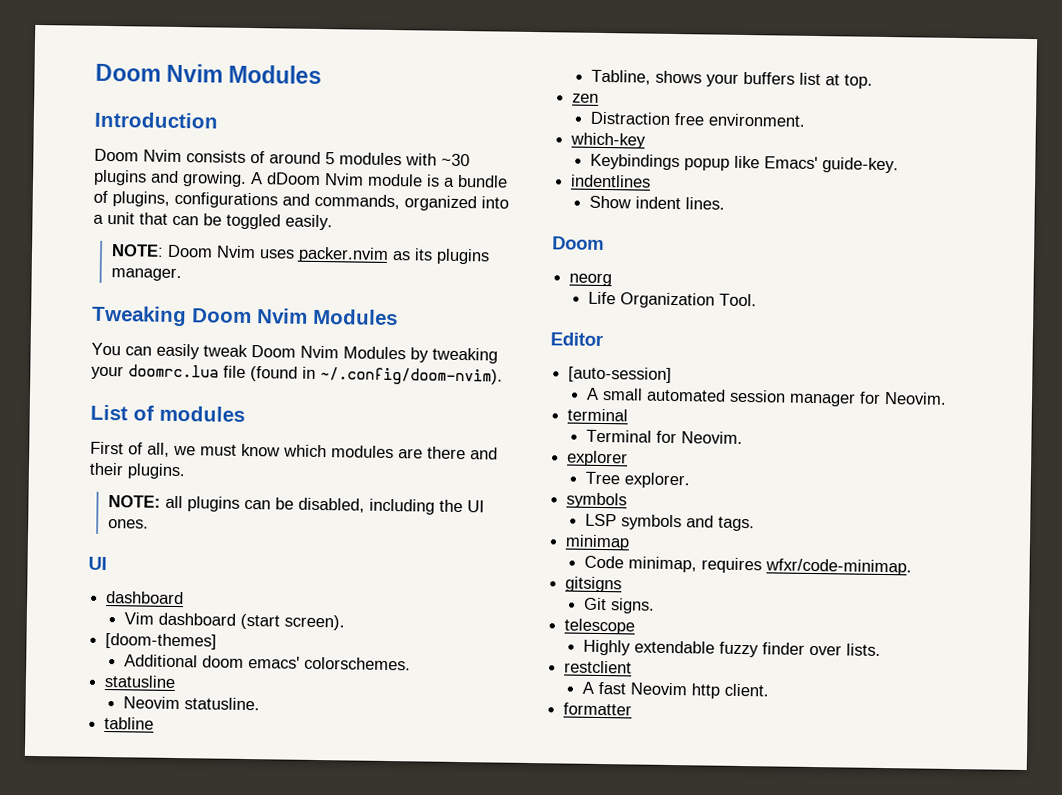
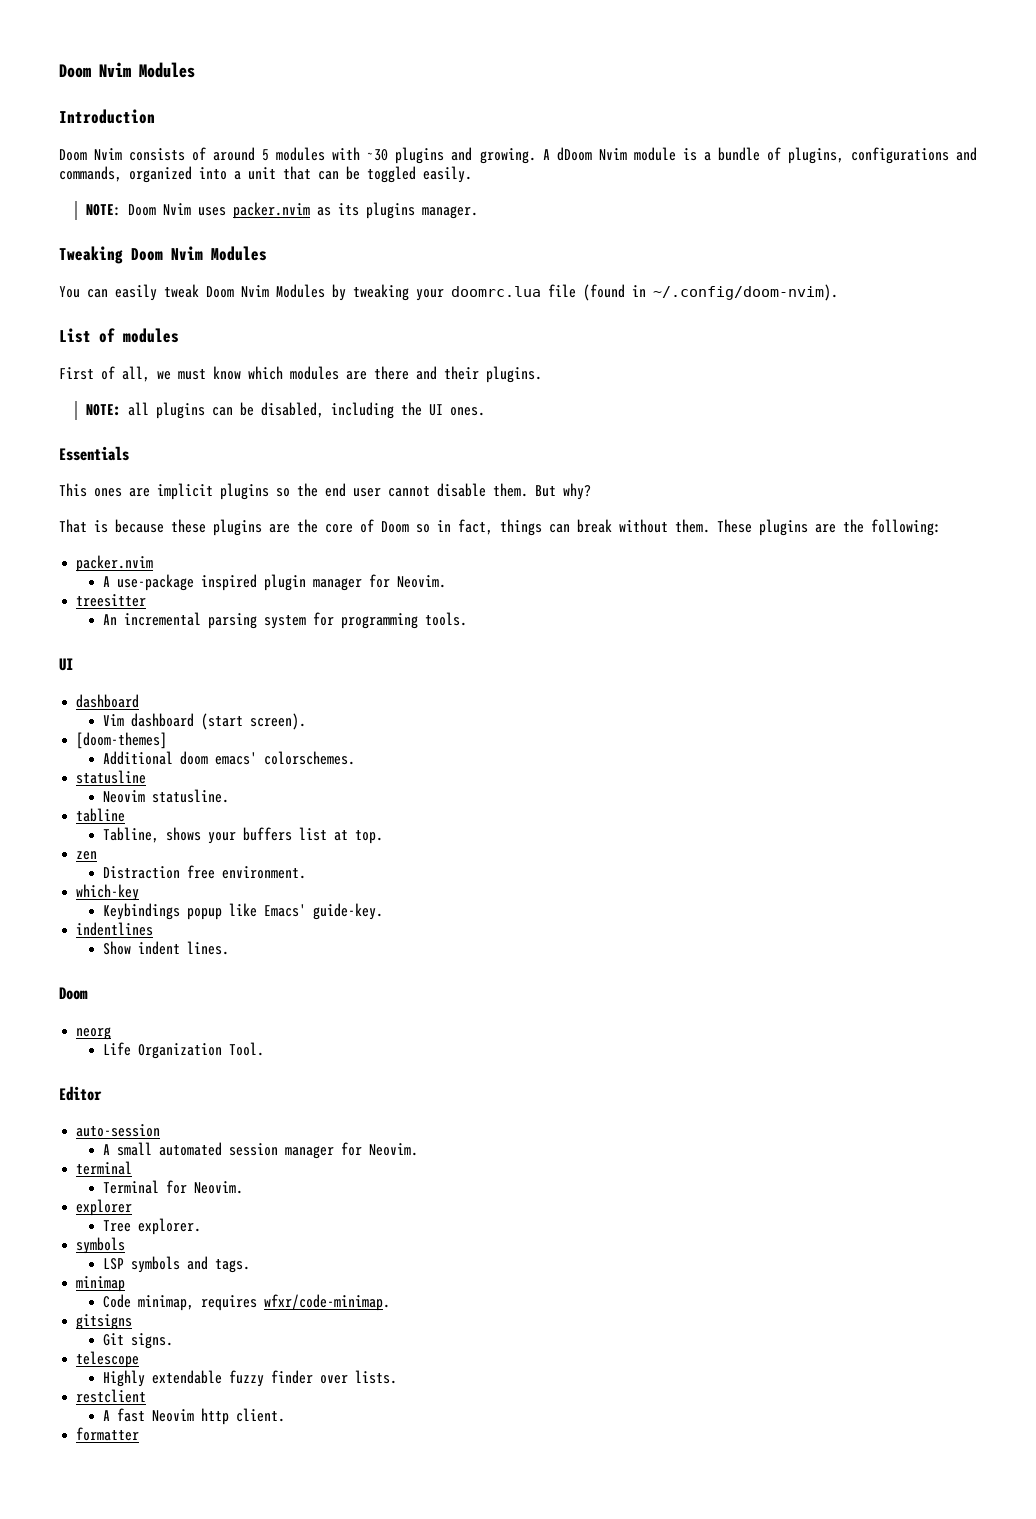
(149, 524) none -> [59,446,129,461] [59,483,591,500] [59,519,941,536] [76,555,154,572] [102,574,446,591] [76,594,147,607] [102,612,467,629] // Essentials // This ones are implicit plugins so the end user cannot disable them. But why? // That is because these plugins are the core of Doom so in fact, things can break without them. These plugins are the following: // packer.nvim // A use-package inspired plugin manager for Neovim. // treesitter // An incremental parsing system for programming tools.
[568,366,673,383] [auto-session] -> [76,1124,161,1137] auto-session

